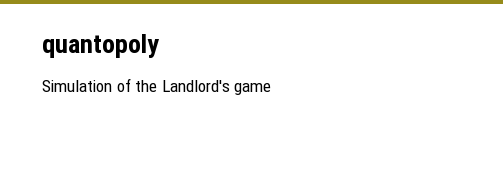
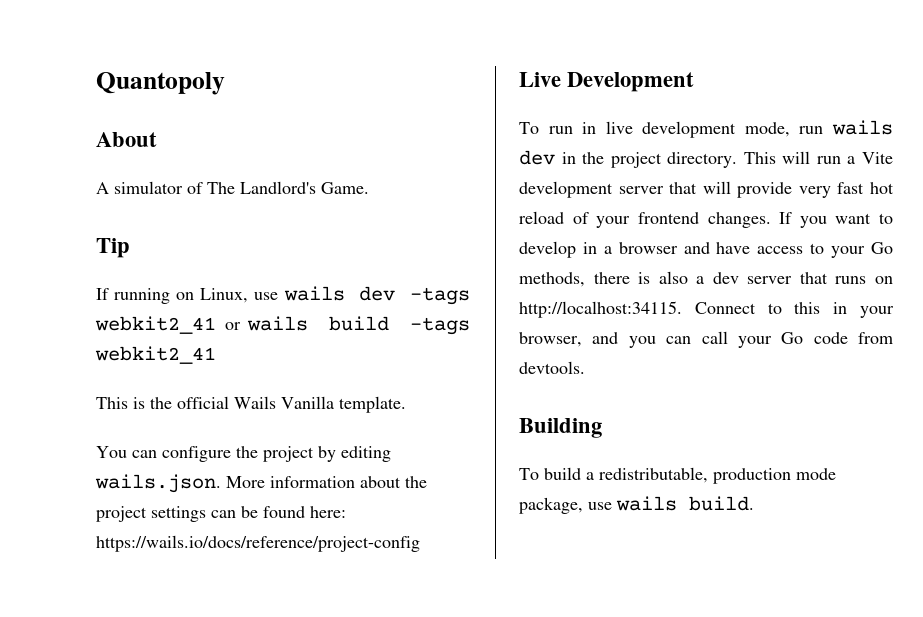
[42,34,159,58] [42,78,272,95] quantopoly // Simulation of the Landlord's game -> [96,72,225,95] [96,132,157,147] [96,181,369,194] [96,238,130,258] [96,286,470,305] [95,316,470,335] [95,346,216,364] [96,396,406,413] [96,446,391,462] [95,474,427,493] [96,506,346,522] [96,535,420,552] [519,72,695,92] [519,120,893,138] [519,150,893,168] [519,181,894,198] [519,211,893,228] [519,241,893,258] [519,271,893,287] [519,301,894,318] [519,331,893,348] [519,361,585,374] [519,418,602,438] [519,467,836,484] [519,496,754,514] Quantopoly // About // A simulator of The Landlord's Game. // Tip // If running on Linux, use wails dev -tags webkit2_41 or wails build -tags webkit2_41 // This is the official Wails Vanilla template. // You can configure the project by editing wails.json. More information about the project settings can be found here: https://wails.io/docs/reference/project-config // Live Development // To run in live development mode, run wails dev in the project directory. This will run a Vite development server that will provide very fast hot reload of your frontend changes. If you want to develop in a browser and have access to your Go methods, there is also a dev server that runs on http://localhost:34115. Connect to this in your browser, and you can call your Go code from devtools. // Building // To build a redistributable, production mode package, use wails build.

